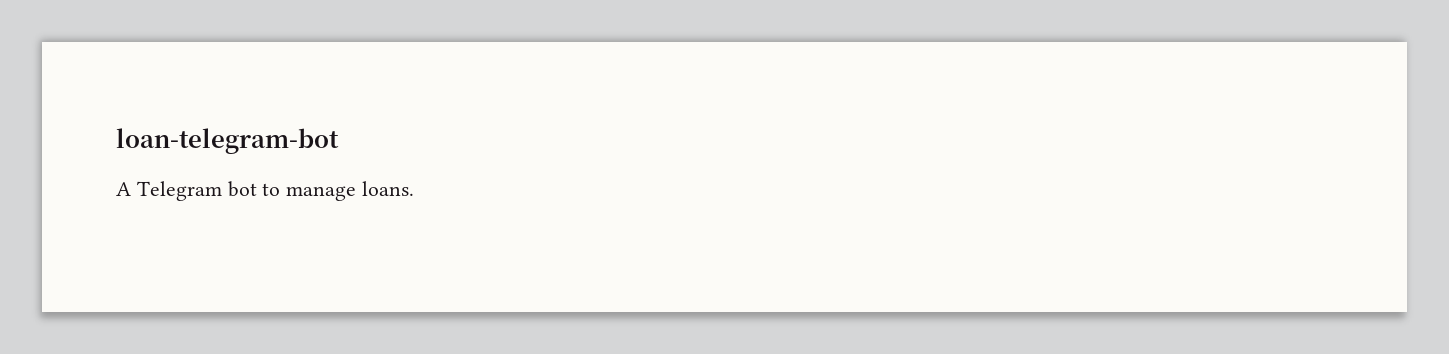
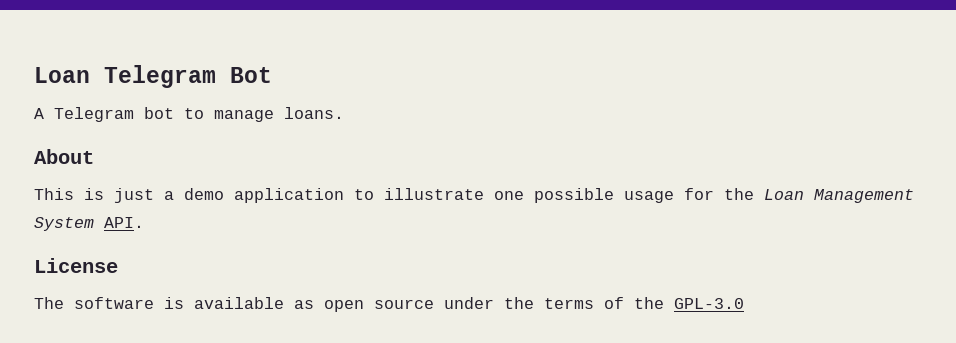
[116,128,339,154] loan-telegram-bot -> [34,65,272,88] Loan Telegram Bot
(415, 188) none -> [34,149,94,164] [34,188,914,203] [34,217,144,231] [34,258,118,273] [34,297,744,312] // About // This is just a demo application to illustrate one possible usage for the Loan Management System API. // License // The software is available as open source under the terms of the GPL-3.0

